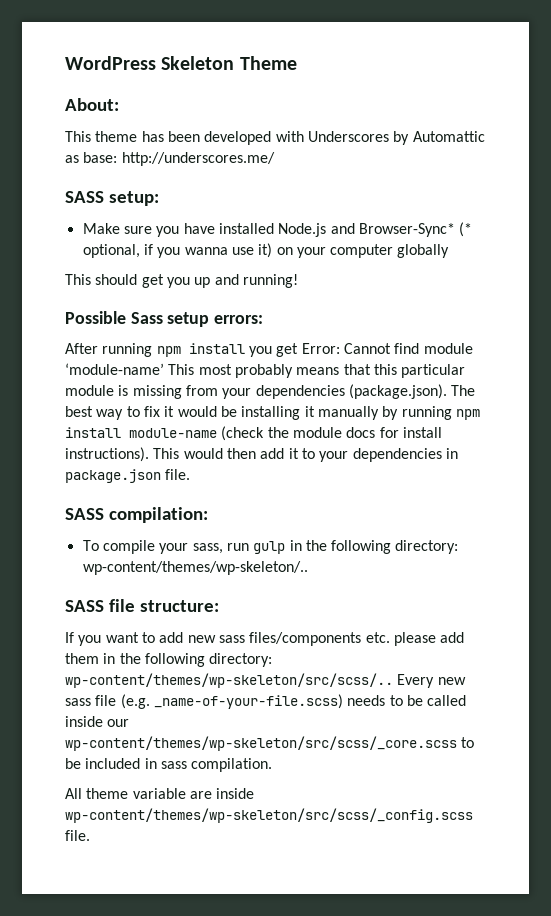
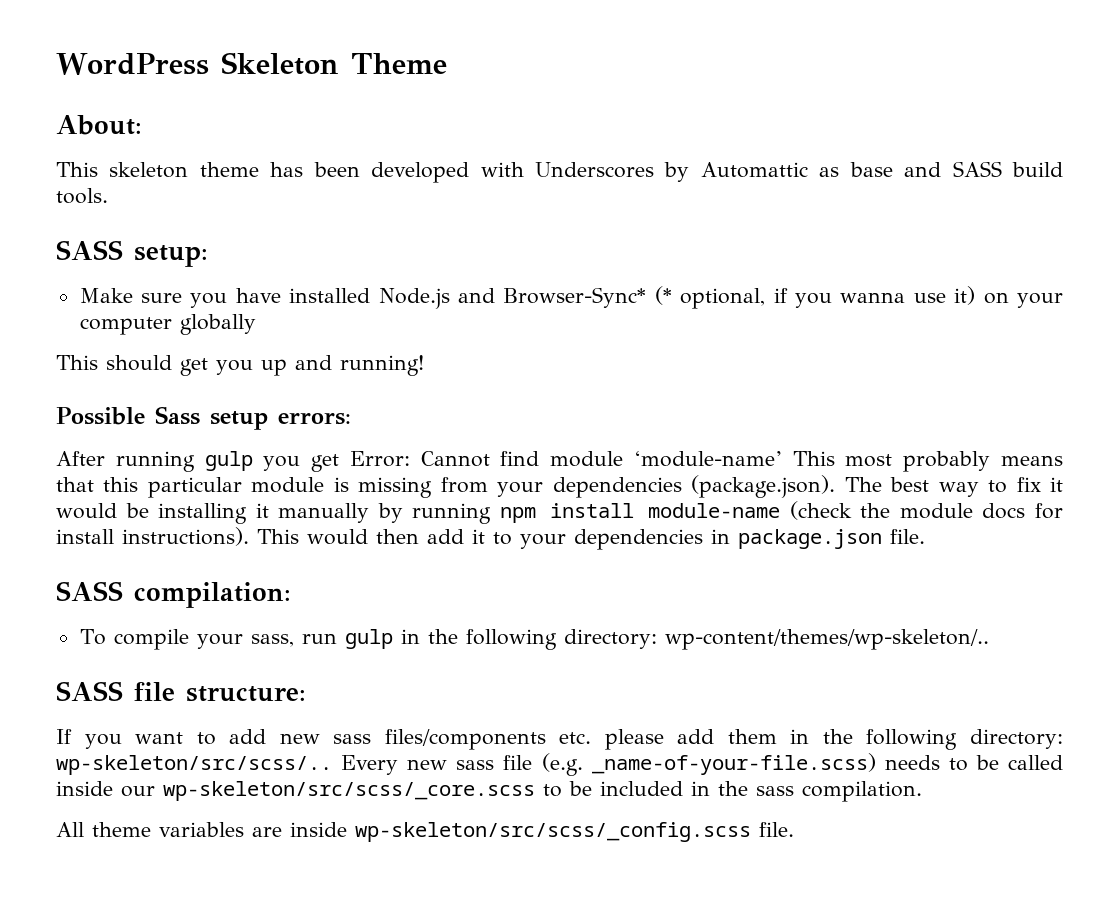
(91, 136) none -> [109,162,189,178] skeleton
[83,152,275,166] base: http://underscores.me/ -> [849,161,1063,177] [56,188,108,204] base and SASS build tools.
[156,343,245,357] npm install -> [204,451,253,471] gulp
[65,673,393,688] wp-content/themes/wp-skeleton/src/scss/.. -> [56,755,332,775] wp-skeleton/src/scss/..
[65,736,457,751] wp-content/themes/wp-skeleton/src/scss/_core.scss -> [163,781,535,801] wp-skeleton/src/scss/_core.scss
(157, 763) none -> [718,781,748,796] the
[132,788,186,799] variable -> [159,822,244,837] variables
[65,808,473,823] wp-content/themes/wp-skeleton/src/scss/_config.scss -> [355,822,751,842] wp-skeleton/src/scss/_config.scss

